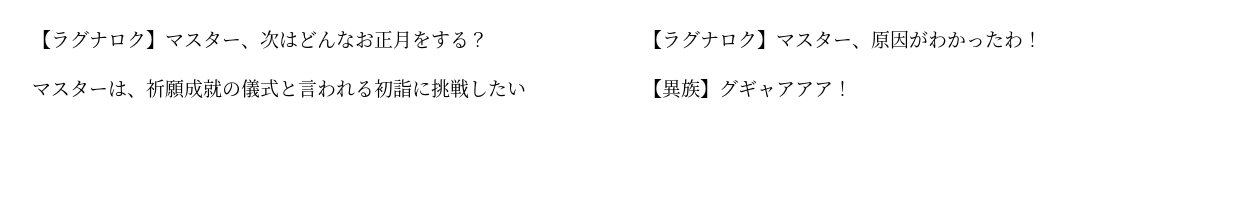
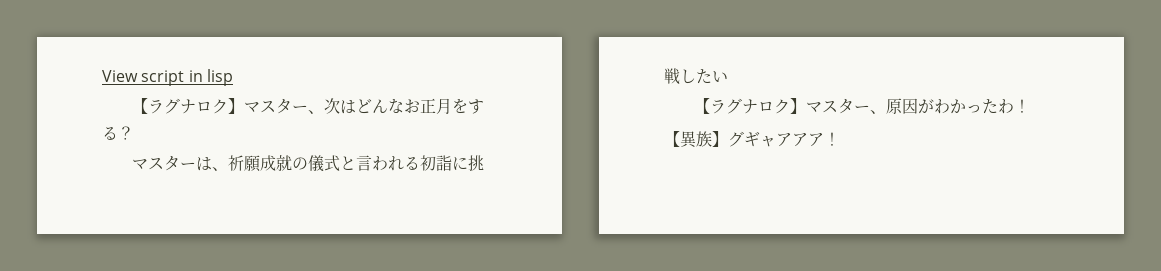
(32, 39) none -> [102,69,233,86] View script in lisp //

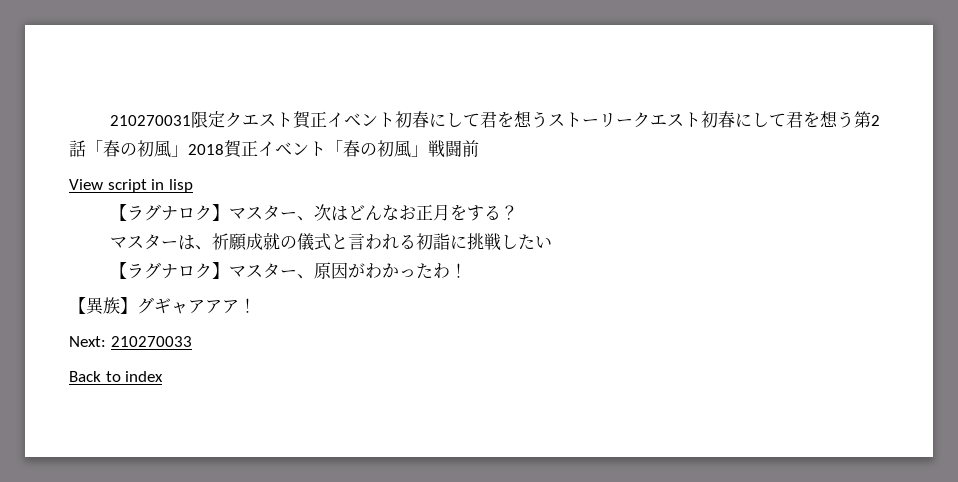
(102, 76) none -> [110,111,881,129] [69,140,479,158] 210270031限定クエスト賀正イベント初春にして君を想うストーリークエスト初春にして君を想う第2話「春の初風」2018賀正イベント「春の初風」戦闘前 //
(840, 139) none -> [69,336,192,347] [69,371,164,382] // Next: 210270033 // Back to index

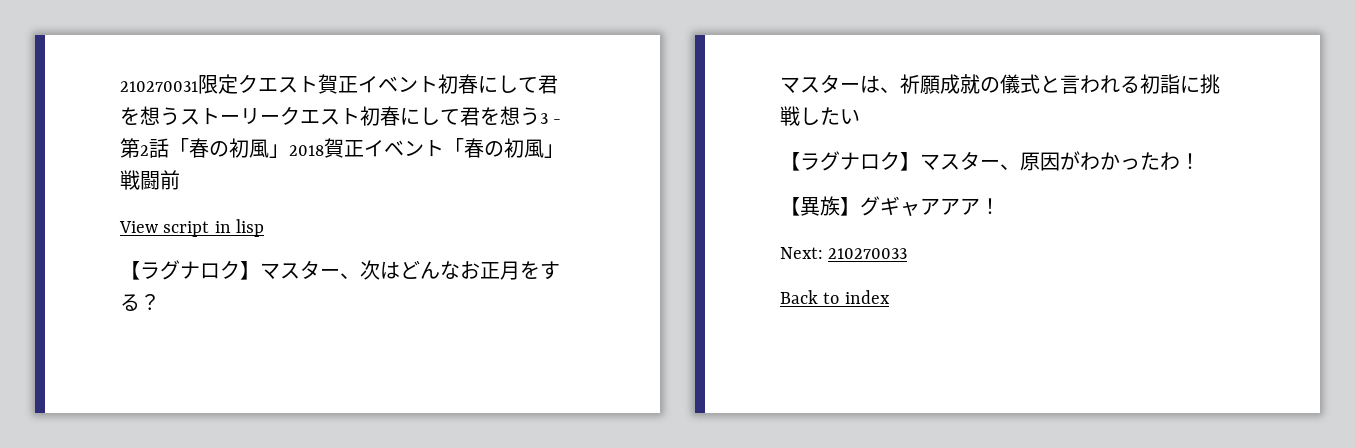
(855, 119) none -> [540,113,562,124] 3 -

